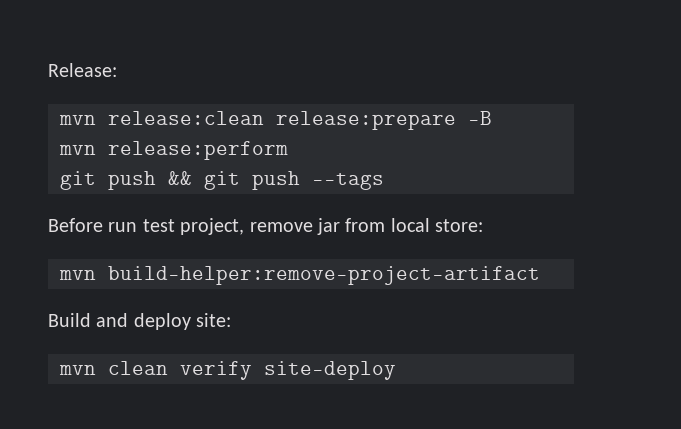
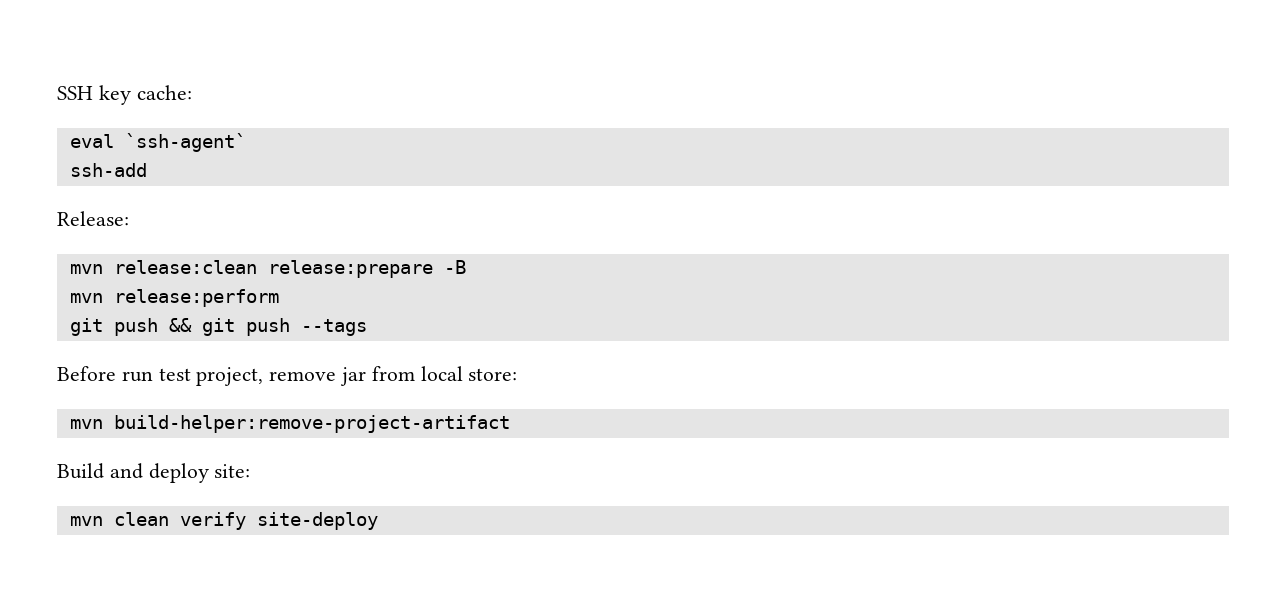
(48, 70) none -> [57,85,192,105] [69,133,246,152] [69,163,147,177] SSH key cache: // eval `ssh-agent` // ssh-add //

